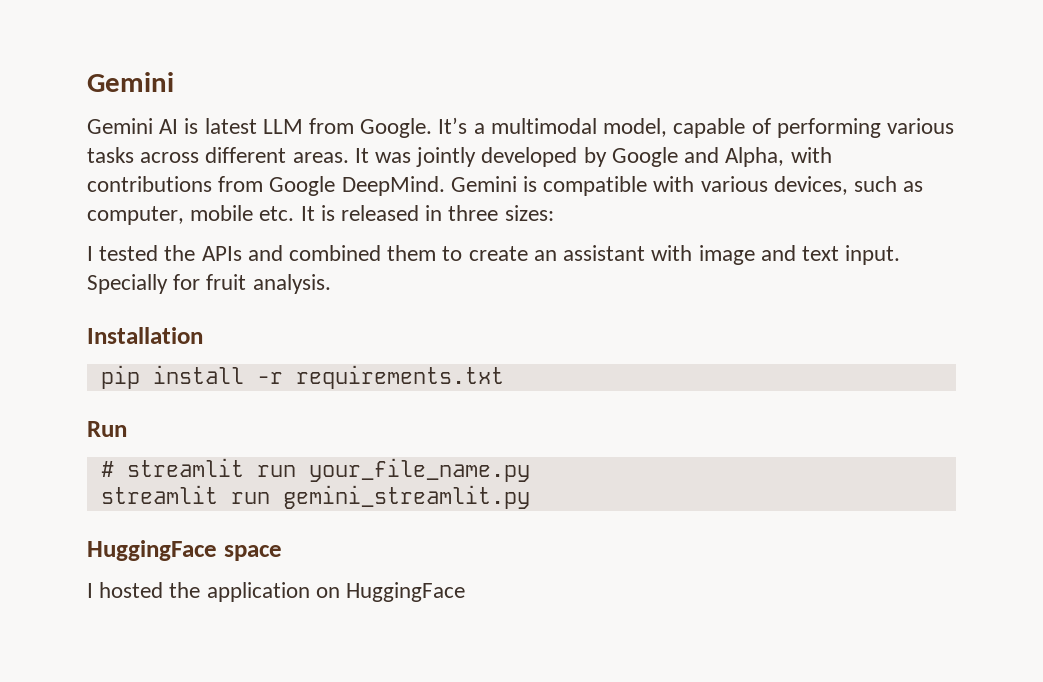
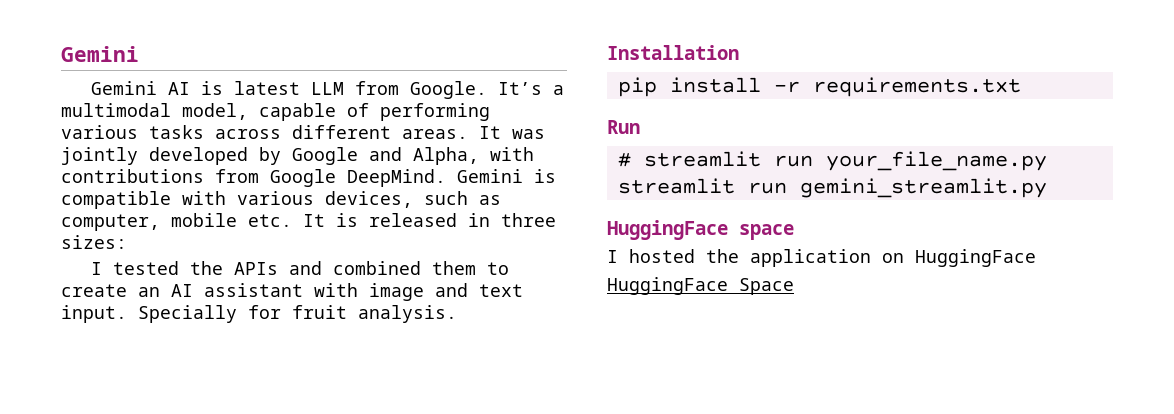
(557, 255) none -> [171,284,193,297] AI
(466, 592) none -> [607,277,794,295] // HuggingFace Space

